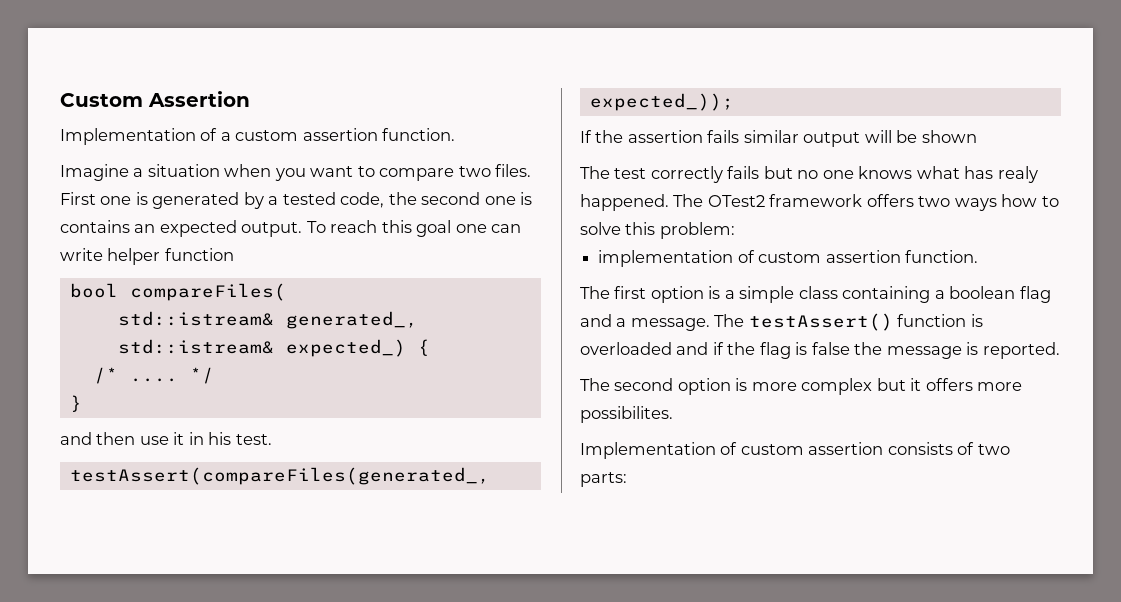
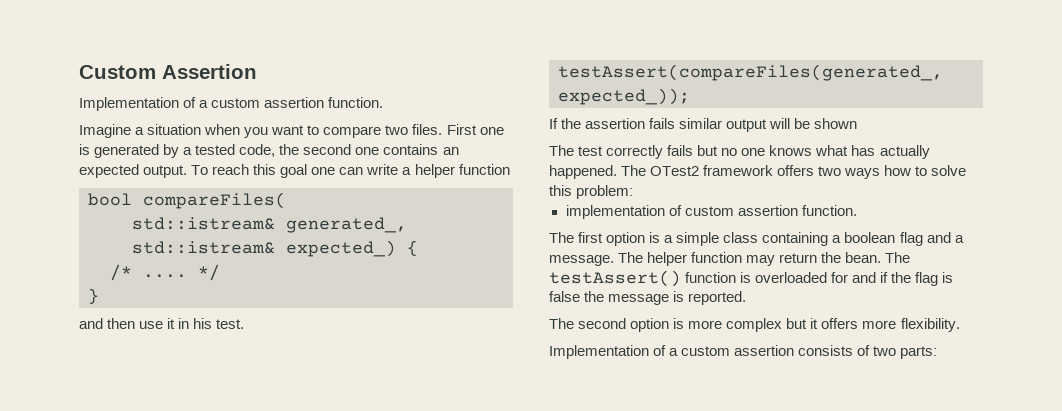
[520,192,533,205] is -> (380, 151) none
(103, 254) none -> [402,167,412,175] a
[997,166,1038,183] realy -> [879,145,930,159] actually
(745, 320) none -> [647,252,911,266] helper function may return the bean. The
(672, 348) none -> [831,272,849,283] for
[580,406,673,423] [580,442,738,459] possibilites. // Implementation of -> [900,318,960,332] [549,345,679,359] flexibility. // Implementation of a

